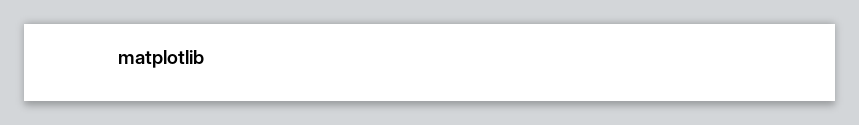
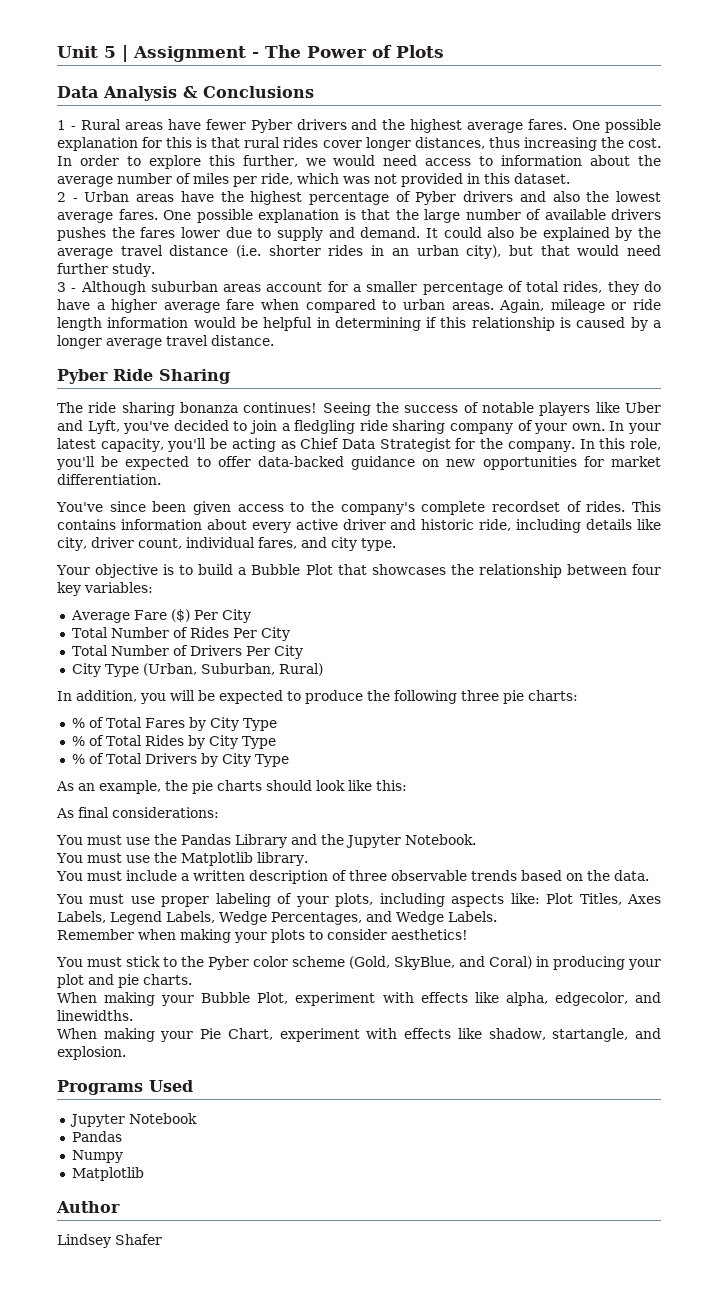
[118,50,204,68] matplotlib -> [57,45,444,62] [57,86,314,101] [57,119,662,133] [57,137,662,151] [57,155,661,169] [57,173,570,187] [57,191,661,205] [57,209,661,223] [57,227,661,241] [57,245,661,259] [57,263,155,277] [57,281,661,295] [57,299,662,313] [57,317,661,331] [57,335,274,349] [57,369,230,384] [57,402,661,416] [57,420,662,434] [57,438,661,452] [56,456,661,470] [57,474,161,485] [56,501,661,515] [57,519,661,533] [57,537,396,551] [56,564,661,578] [57,582,153,596] [70,609,251,623] [71,627,290,641] [71,645,303,659] [71,663,323,677] [57,690,578,704] [71,717,277,731] [71,735,276,749] [71,753,289,767] [56,780,407,794] [56,807,219,818] [56,834,476,848] [56,852,308,866] [56,870,649,884] [56,893,661,907] [57,911,497,925] [57,929,468,943] [56,956,661,970] [57,974,192,988] [57,992,661,1006] [57,1010,133,1021] [57,1028,661,1042] [57,1046,126,1060] [57,1080,193,1095] [69,1113,197,1127] [71,1131,122,1142] [71,1150,123,1163] [71,1167,144,1181] [56,1201,120,1213] [57,1234,162,1248] Unit 5 | Assignment - The Power of Plots // Data Analysis & Conclusions // 1 - Rural areas have fewer Pyber drivers and the highest average fares. One possible explanation for this is that rural rides cover longer distances, thus increasing the cost. In order to explore this further, we would need access to information about the average number of miles per ride, which was not provided in this dataset. // 2 - Urban areas have the highest percentage of Pyber drivers and also the lowest average fares. One possible explanation is that the large number of available drivers pushes the fares lower due to supply and demand. It could also be explained by the average travel distance (i.e. shorter rides in an urban city), but that would need further study. // 3 - Although suburban areas account for a smaller percentage of total rides, they do have a higher average fare when compared to urban areas. Again, mileage or ride length information would be helpful in determining if this relationship is caused by a longer average travel distance. // Pyber Ride Sharing // The ride sharing bonanza continues! Seeing the success of notable players like Uber and Lyft, you've decided to join a fledgling ride sharing company of your own. In your latest capacity, you'll be acting as Chief Data Strategist for the company. In this role, you'll be expected to offer data-backed guidance on new opportunities for market differentiation. // You've since been given access to the company's complete recordset of rides. This contains information about every active driver and historic ride, including details like city, driver count, individual fares, and city type. // Your objective is to build a Bubble Plot that showcases the relationship between four key variables: // Average Fare ($) Per City // Total Number of Rides Per City // Total Number of Drivers Per City // City Type (Urban, Suburban, Rural) // In addition, you will be expected to produce the following three pie charts: // % of Total Fares by City Type // % of Total Rides by City Type // % of Total Drivers by City Type // As an example, the pie charts should look like this: // As final considerations: // You must use the Pandas Library and the Jupyter Notebook. // You must use the Matplotlib library. // You must include a written description of three observable trends based on the data. // You must use proper labeling of your plots, including aspects like: Plot Titles, Axes Labels, Legend Labels, Wedge Percentages, and Wedge Labels. // Remember when making your plots to consider aesthetics! // You must stick to the Pyber color scheme (Gold, SkyBlue, and Coral) in producing your plot and pie charts. // When making your Bubble Plot, experiment with effects like alpha, edgecolor, and linewidths. // When making your Pie Chart, experiment with effects like shadow, startangle, and explosion. // Programs Used // Jupyter Notebook // Pandas // Numpy // Matplotlib // Author // Lindsey Shafer

